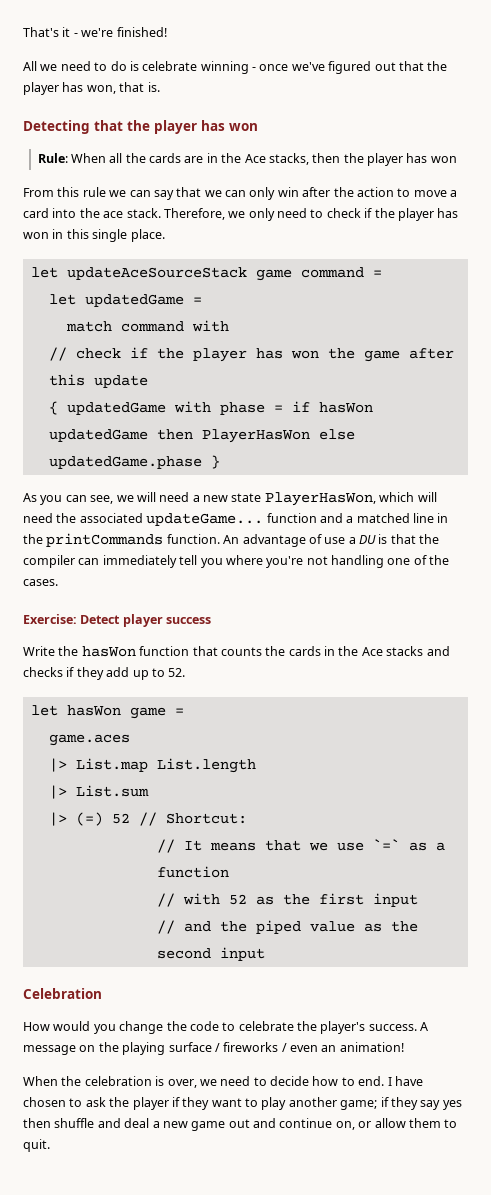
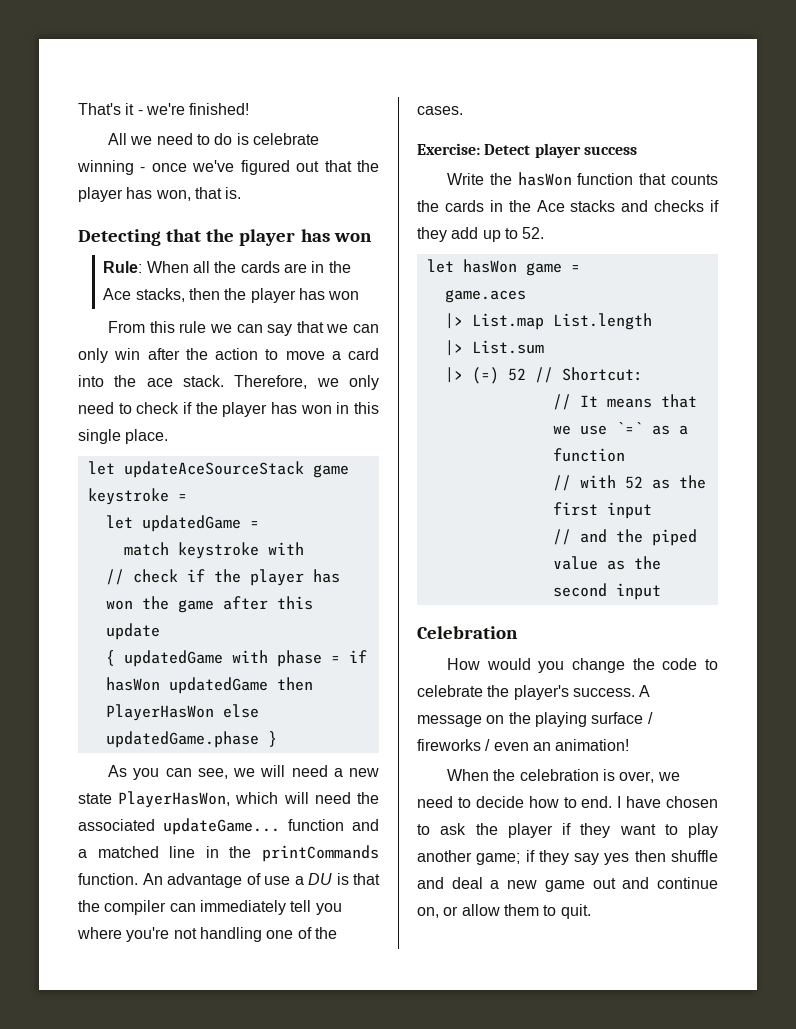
[300,267,364,278] command -> [87,488,169,505] keystroke
[120,321,184,332] command -> [177,542,259,559] keystroke

